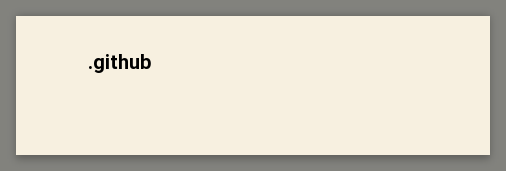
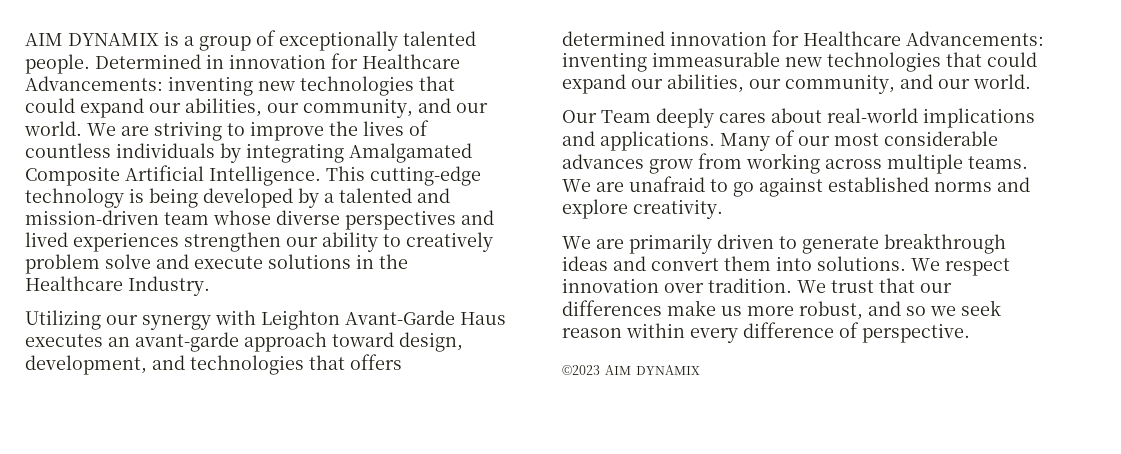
[88,54,151,73] .github -> [25,30,476,51] [25,53,460,74] [25,76,455,96] [25,98,488,118] [24,120,429,141] [25,143,472,163] [25,165,481,186] [25,188,450,208] [25,210,494,230] [25,232,493,252] [25,254,408,274] [25,276,210,296] [25,310,506,330] [25,332,463,352] [25,354,402,375] [562,30,1044,46] [562,52,1037,72] [562,74,1031,94] [562,108,1035,128] [562,130,998,151] [562,153,1028,174] [562,176,1030,197] [562,199,723,219] [562,233,1006,254] [562,256,1010,276] [562,278,952,293] [562,300,1001,320] [562,322,970,343] [562,365,700,375] AIM DYNAMIX is a group of exceptionally talented people. Determined in innovation for Healthcare Advancements: inventing new technologies that could expand our abilities, our community, and our world. We are striving to improve the lives of countless individuals by integrating Amalgamated Composite Artificial Intelligence. This cutting-edge technology is being developed by a talented and mission-driven team whose diverse perspectives and lived experiences strengthen our ability to creatively problem solve and execute solutions in the Healthcare Industry. // Utilizing our synergy with Leighton Avant-Garde Haus executes an avant-garde approach toward design, development, and technologies that offers determined innovation for Healthcare Advancements: inventing immeasurable new technologies that could expand our abilities, our community, and our world. // Our Team deeply cares about real-world implications and applications. Many of our most considerable advances grow from working across multiple teams. We are unafraid to go against established norms and explore creativity. // We are primarily driven to generate breakthrough ideas and convert them into solutions. We respect innovation over tradition. We trust that our differences make us more robust, and so we seek reason within every difference of perspective. // ©2023 AIM DYNAMIX

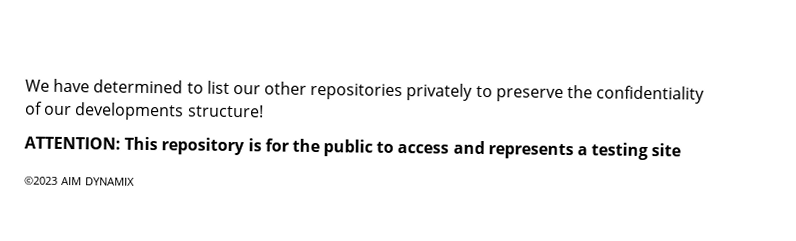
[25,30,476,51] [25,53,460,74] [25,76,455,96] [25,98,488,118] [24,120,429,141] [25,143,472,163] [25,165,481,186] [25,188,450,208] [25,210,494,230] [25,232,493,252] [25,254,408,274] [25,276,210,296] [25,310,506,330] [25,332,463,352] [25,354,402,375] [562,30,1044,46] [562,52,1037,72] [562,74,1031,94] [562,108,1035,128] [562,130,998,151] [562,153,1028,174] [562,176,1030,197] [562,199,723,219] [562,233,1006,254] [562,256,1010,276] [562,278,952,293] [562,300,1001,320] [562,322,970,343] AIM DYNAMIX is a group of exceptionally talented people. Determined in innovation for Healthcare Advancements: inventing new technologies that could expand our abilities, our community, and our world. We are striving to improve the lives of countless individuals by integrating Amalgamated Composite Artificial Intelligence. This cutting-edge technology is being developed by a talented and mission-driven team whose diverse perspectives and lived experiences strengthen our ability to creatively problem solve and execute solutions in the Healthcare Industry. // Utilizing our synergy with Leighton Avant-Garde Haus executes an avant-garde approach toward design, development, and technologies that offers determined innovation for Healthcare Advancements: inventing immeasurable new technologies that could expand our abilities, our community, and our world. // Our Team deeply cares about real-world implications and applications. Many of our most considerable advances grow from working across multiple teams. We are unafraid to go against established norms and explore creativity. // We are primarily driven to generate breakthrough ideas and convert them into solutions. We respect innovation over tradition. We trust that our differences make us more robust, and so we seek reason within every difference of perspective. -> [25,78,706,104] [25,101,264,121] [24,136,682,161] We have determined to list our other repositories privately to preserve the confidentiality of our developments structure! // ATTENTION: This repository is for the public to access and represents a testing site

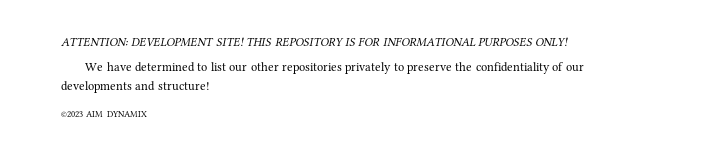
(25, 85) none -> [61,37,569,47] ATTENTION: DEVELOPMENT SITE! THIS REPOSITORY IS FOR INFORMATIONAL PURPOSES ONLY! //
(185, 111) none -> [135,81,156,91] and
[24,136,682,161] // ATTENTION: This repository is for the public to access and represents a testing site -> (210, 86) none

